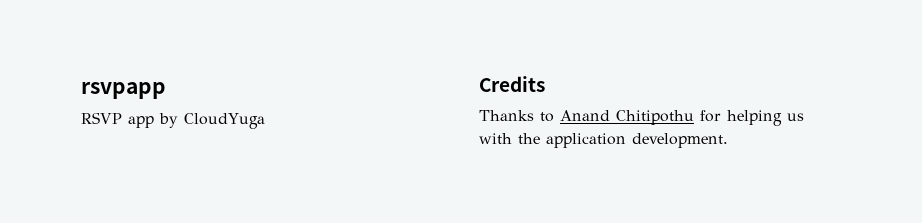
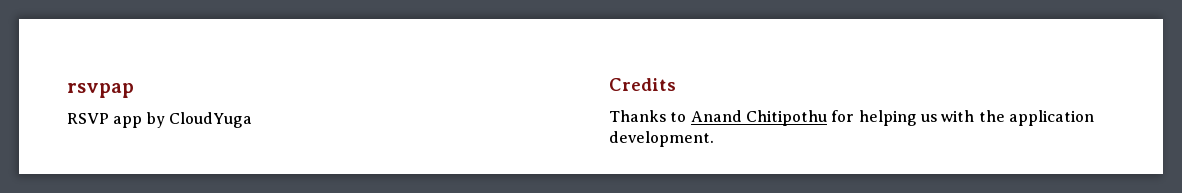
[81,82,166,99] rsvpapp -> [67,83,134,98] rsvpap

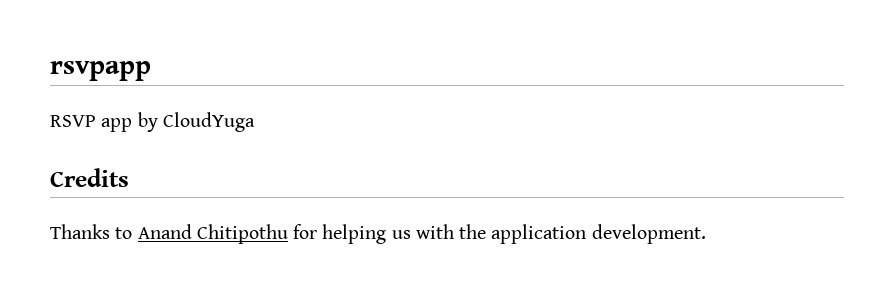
[67,83,134,98] rsvpap -> [50,61,151,81] rsvpapp

